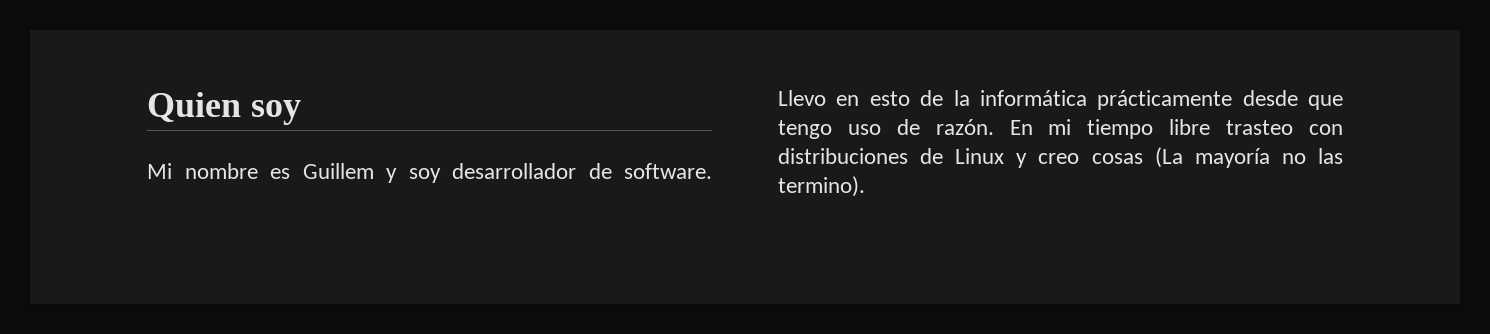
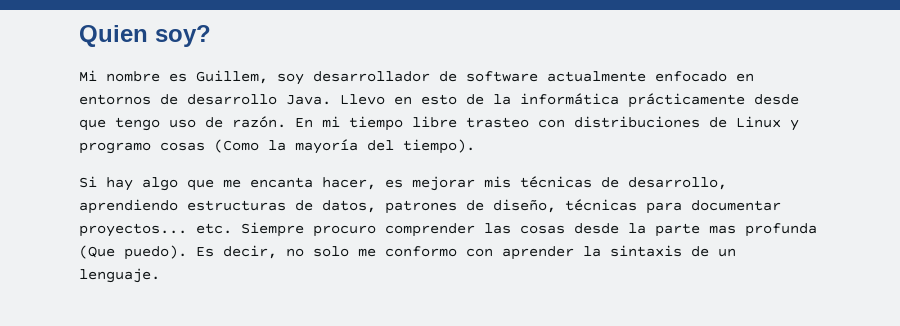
[250,100,301,125] soy -> [155,25,211,47] soy?
[302,163,397,183] Guillem y -> [196,70,268,84] Guillem,
[624,163,712,179] software. -> [466,71,754,82] [79,94,331,105] software actualmente enfocado en entornos de desarrollo Java.
[1038,147,1343,168] [778,176,865,197] creo cosas (La mayoría no las termino). -> [79,139,475,154] [79,176,727,191] [79,199,781,214] [79,222,817,237] [79,245,736,260] [79,268,160,283] programo cosas (Como la mayoría del tiempo). // Si hay algo que me encanta hacer, es mejorar mis técnicas de desarrollo, aprendiendo estructuras de datos, patrones de diseño, técnicas para documentar proyectos... etc. Siempre procuro comprender las cosas desde la parte mas profunda (Que puedo). Es decir, no solo me conformo con aprender la sintaxis de un lenguaje.

